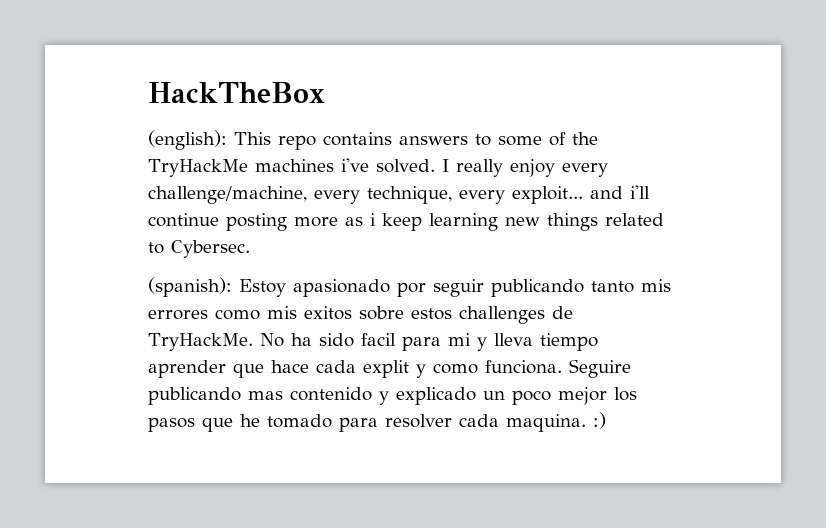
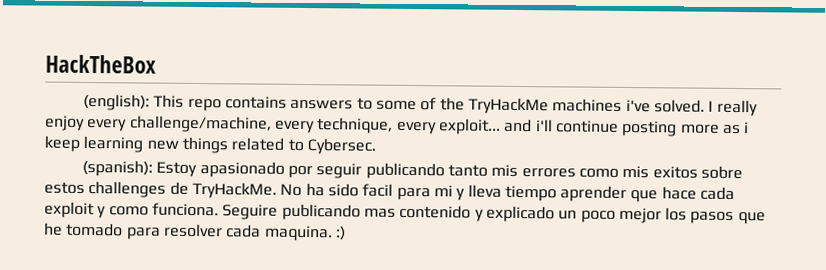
[363,360,409,378] explit -> [44,201,95,219] exploit

